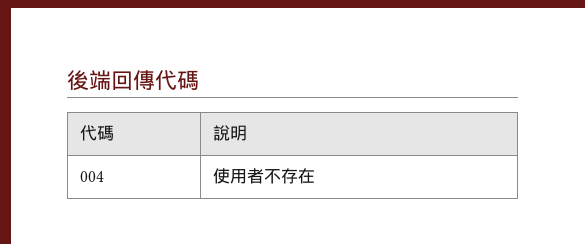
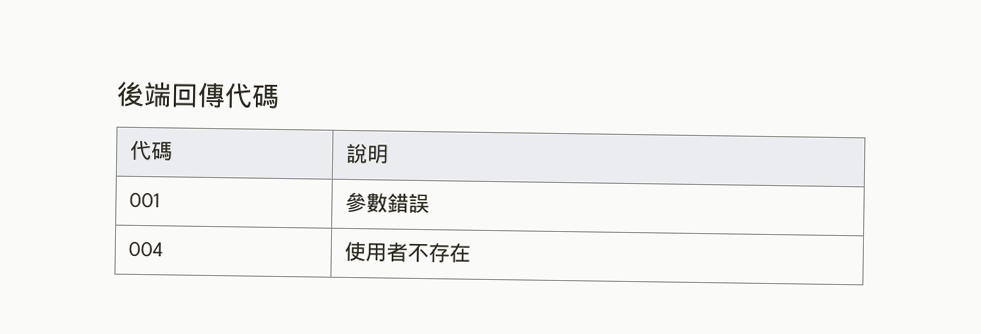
(247, 133) none -> [128,191,160,209] [344,191,430,214] // 001 | 參數錯誤

